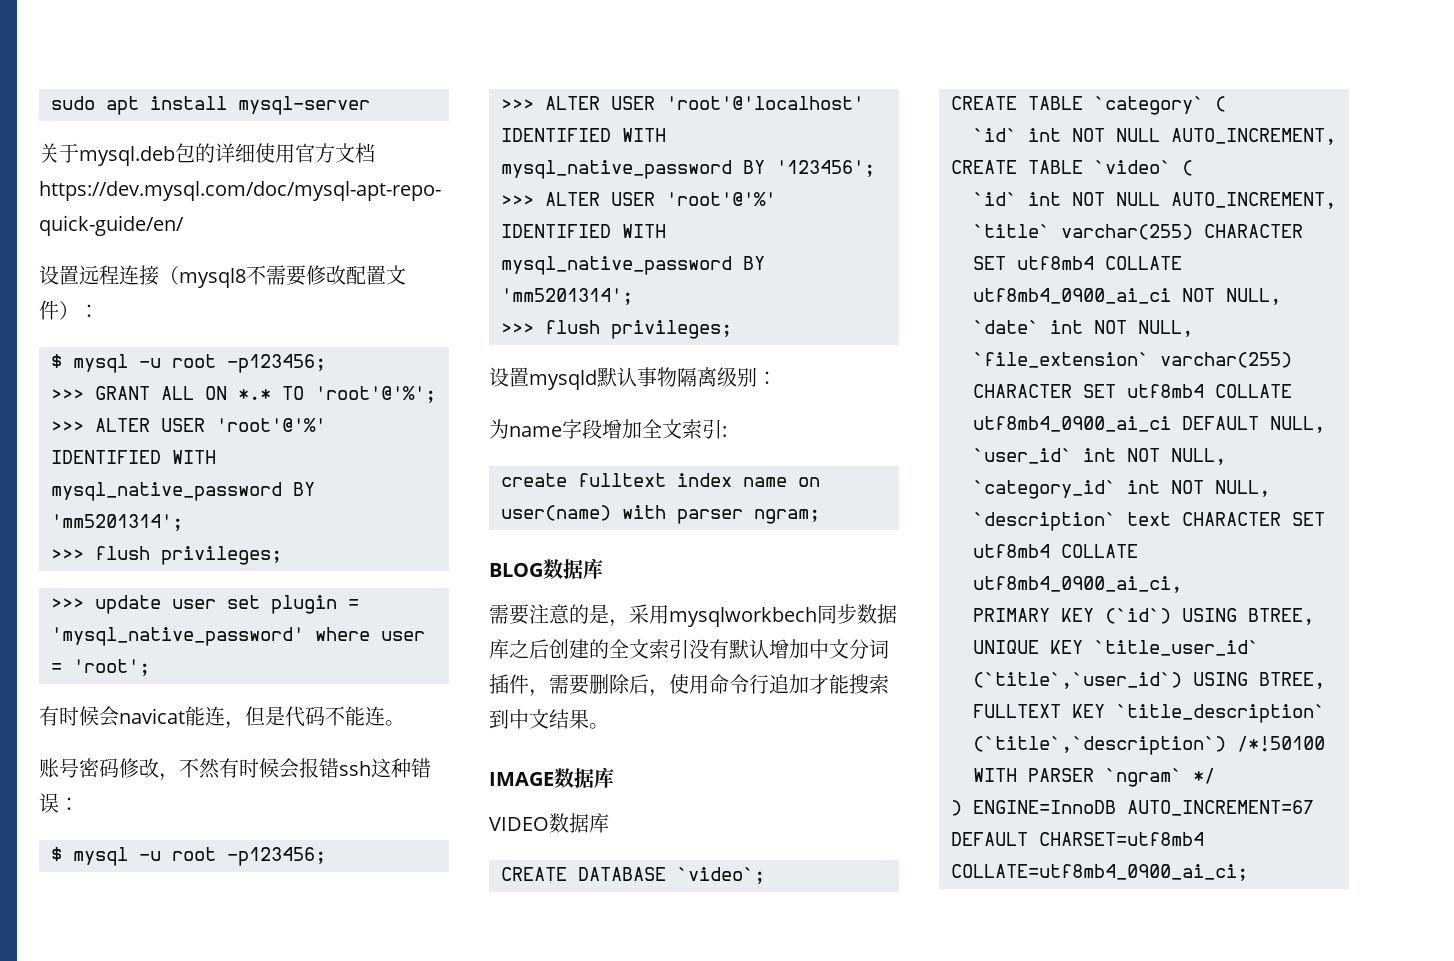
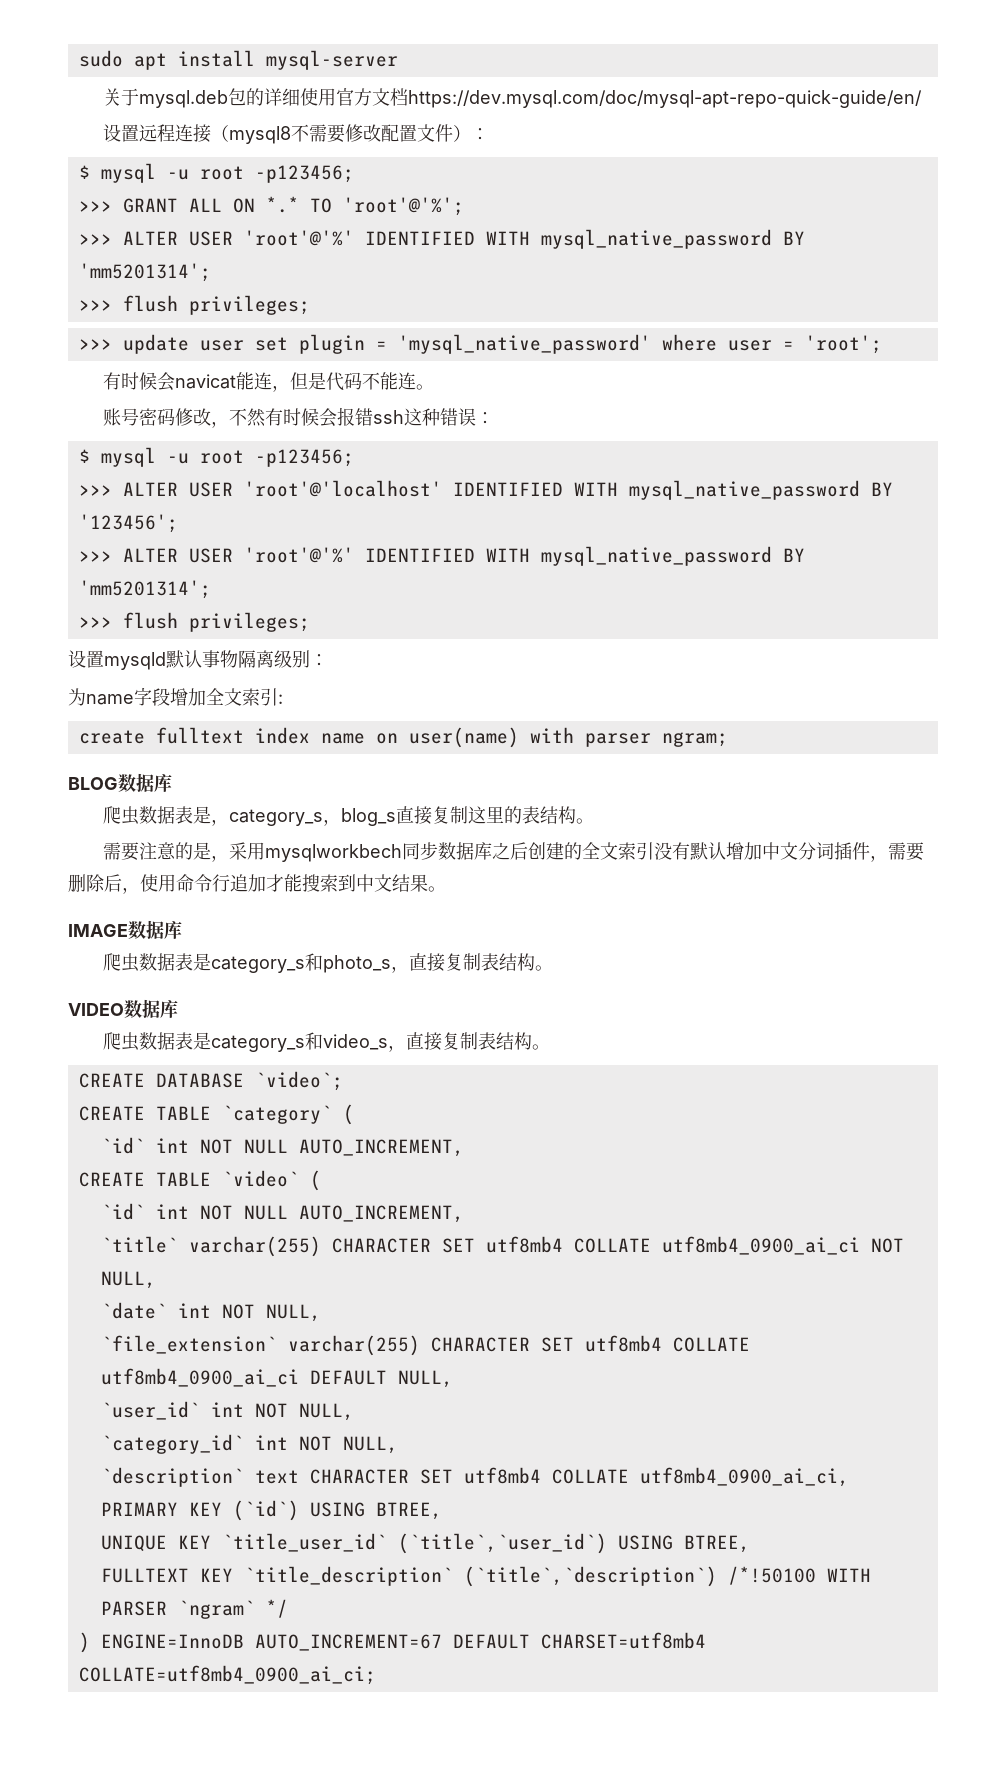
(603, 568) none -> [103,806,595,826] // 爬虫数据表是，category_s，blog_s直接复制这里的表结构。
[489,813,609,833] VIDEO数据库 -> [103,953,554,973] [68,999,178,1018] [103,1032,551,1052] 爬虫数据表是category_s和photo_s，直接复制表结构。 // VIDEO数据库 // 爬虫数据表是category_s和video_s，直接复制表结构。

